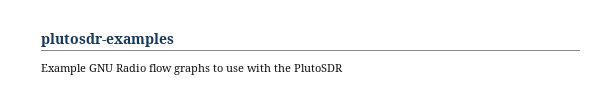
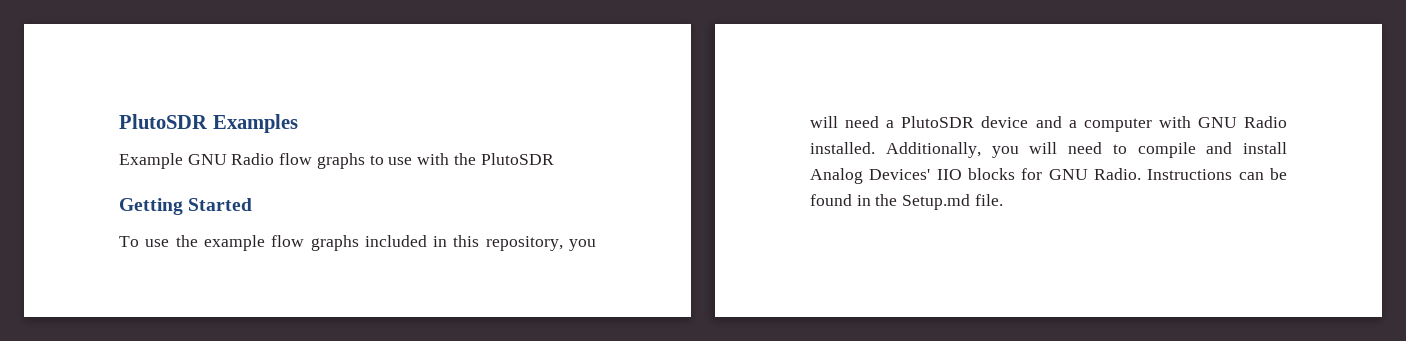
[41,33,174,47] plutosdr-examples -> [119,114,298,133] PlutoSDR Examples
(343, 68) none -> [119,198,253,215] [119,235,596,251] [810,116,1287,132] [810,142,1287,158] [810,168,1287,184] [810,194,1003,210] // Getting Started // To use the example flow graphs included in this repository, you will need a PlutoSDR device and a computer with GNU Radio installed. Additionally, you will need to compile and install Analog Devices' IIO blocks for GNU Radio. Instructions can be found in the Setup.md file.

